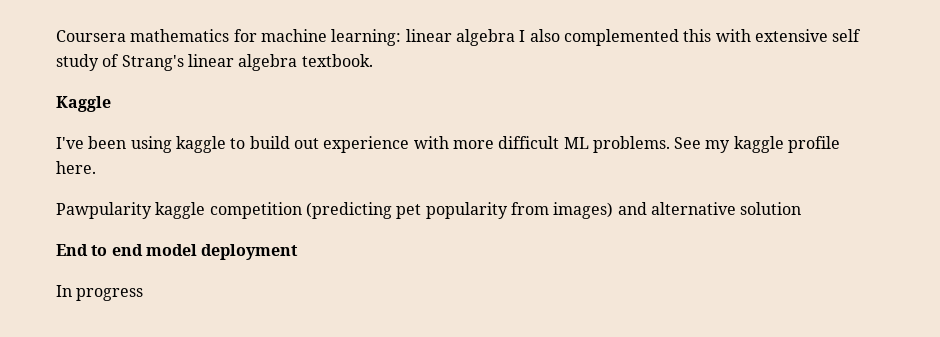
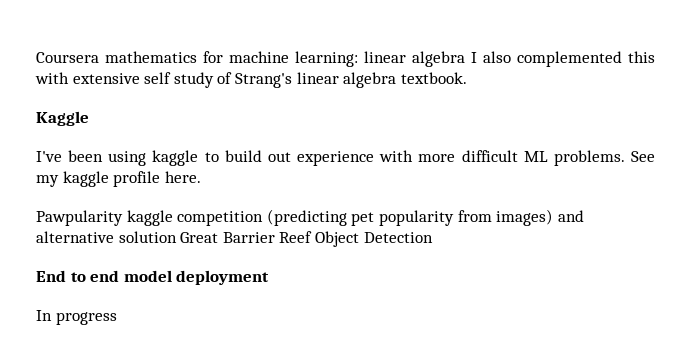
(802, 208) none -> [180,231,433,247] Great Barrier Reef Object Detection

